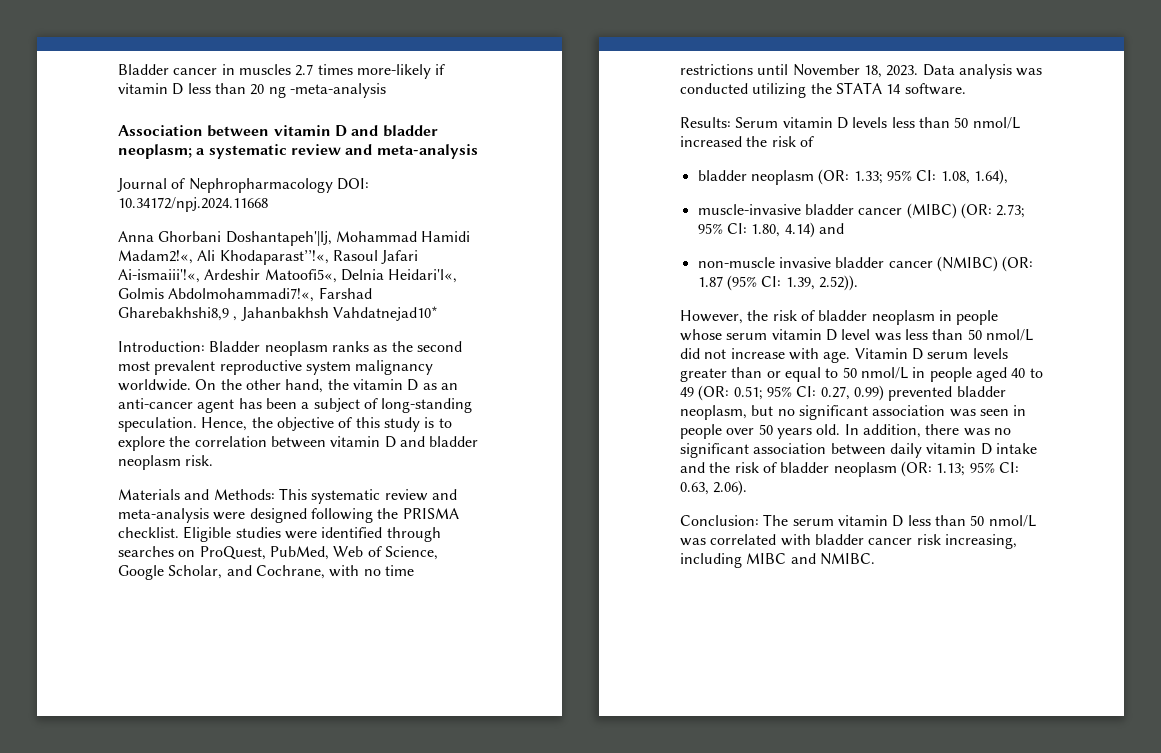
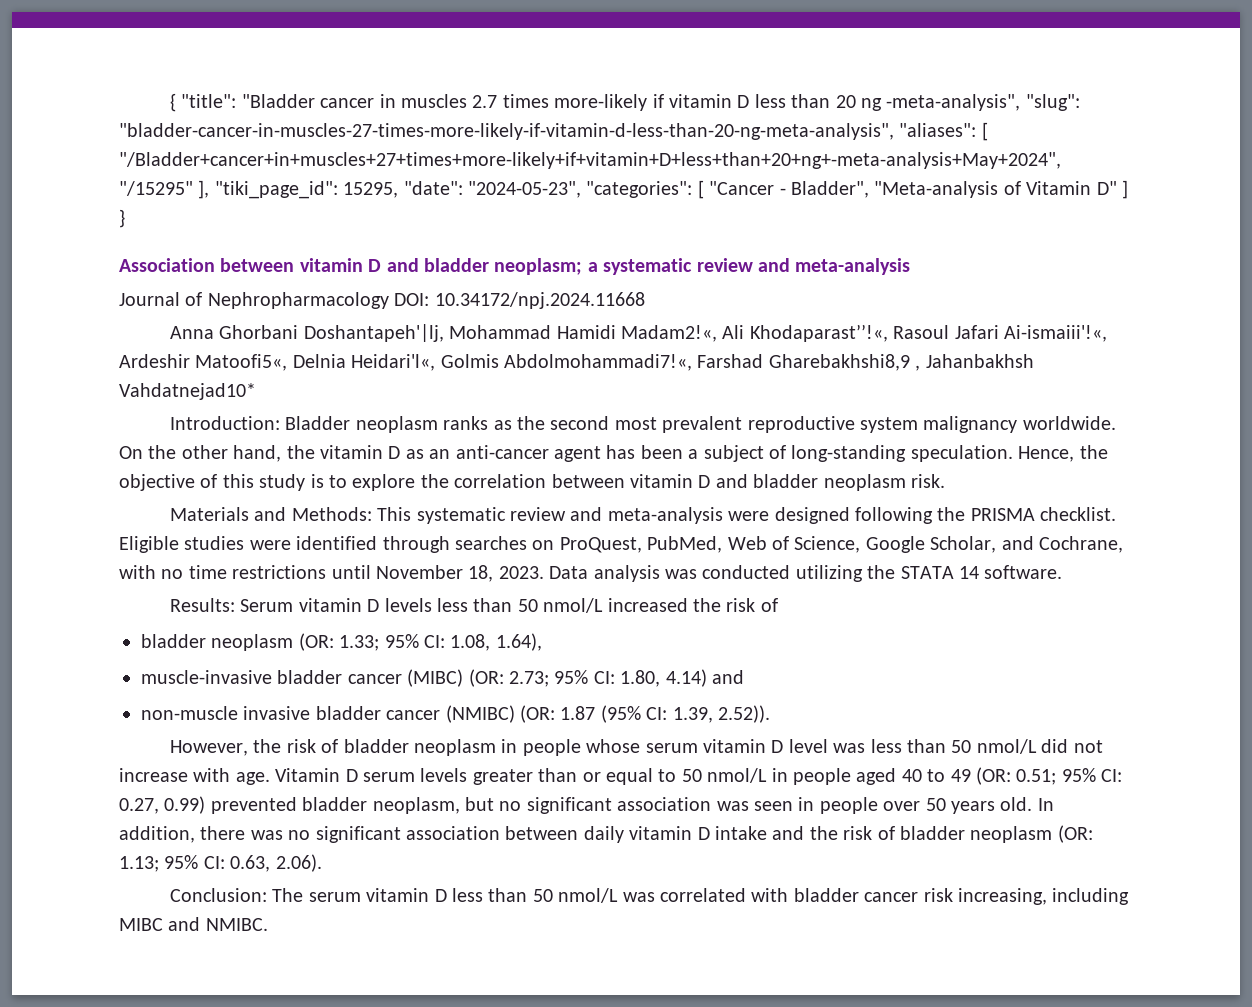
[118,64,169,75] Bladder -> [169,93,315,112] { "title": "Bladder
[289,83,386,98] -meta-analysis -> [886,94,1080,111] [119,122,988,141] [119,152,1061,169] [119,180,1128,199] [119,209,125,228] -meta-analysis", "slug": "bladder-cancer-in-muscles-27-times-more-likely-if-vitamin-d-less-than-20-ng-meta-analysis", "aliases": [ "/Bladder+cancer+in+muscles+27+times+more-likely+if+vitamin+D+less+than+20+ng+-meta-analysis+May+2024", "/15295" ], "tiki_page_id": 15295, "date": "2024-05-23", "categories": [ "Cancer - Bladder", "Meta-analysis of Vitamin D" ] }

